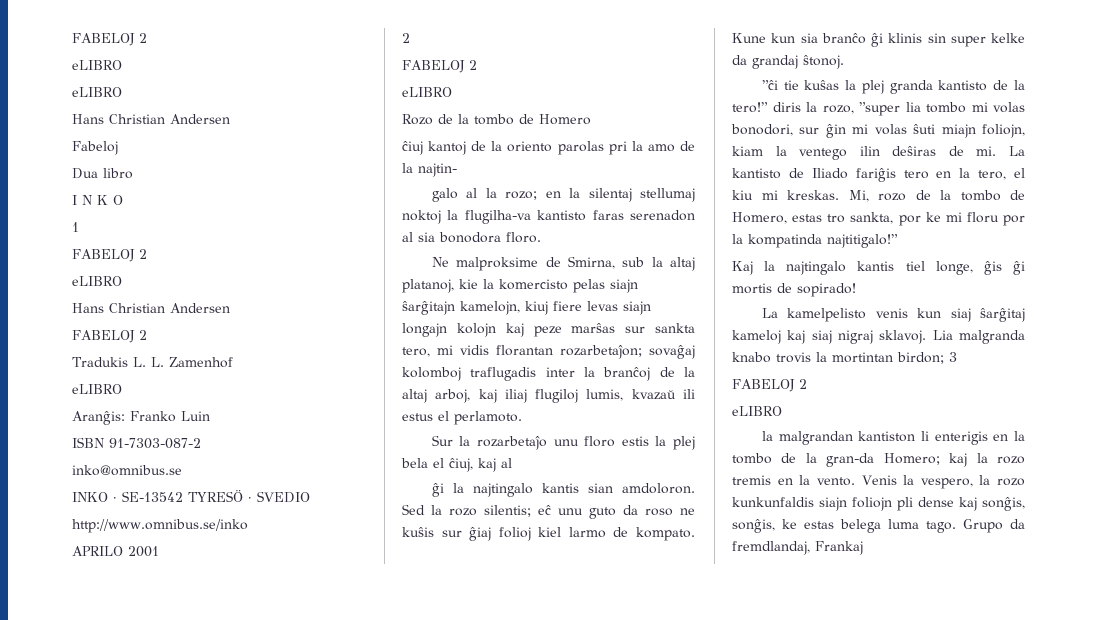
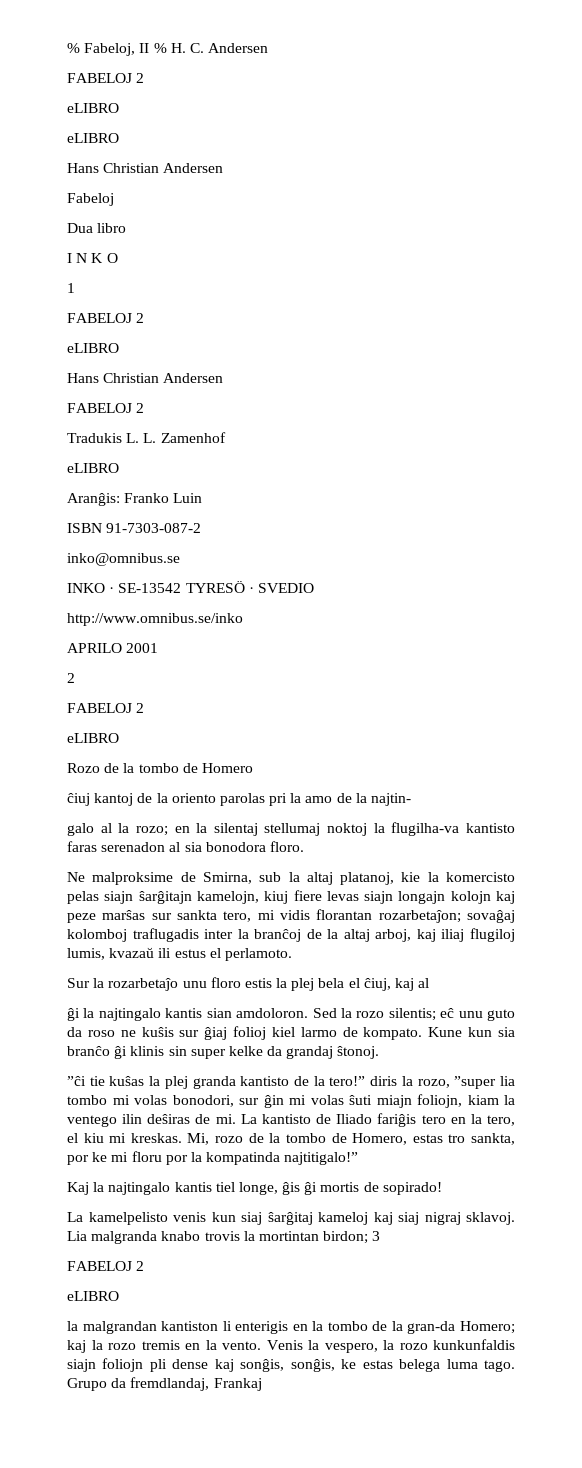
(72, 39) none -> [67,43,269,56] % Fabeloj, II % H. C. Andersen //

